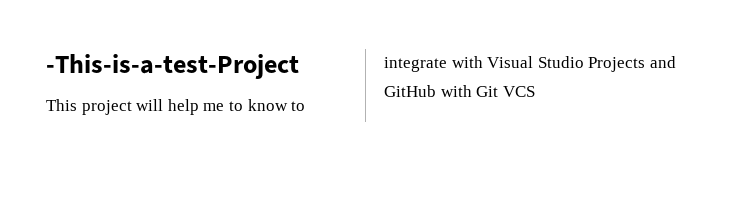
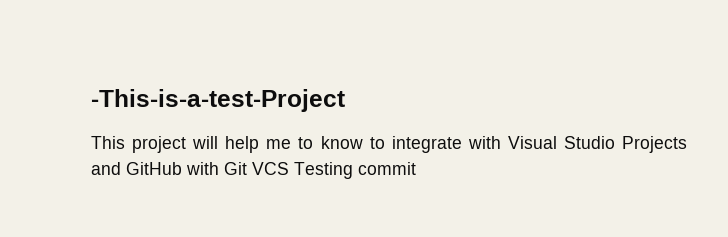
(535, 91) none -> [294,162,416,179] Testing commit

